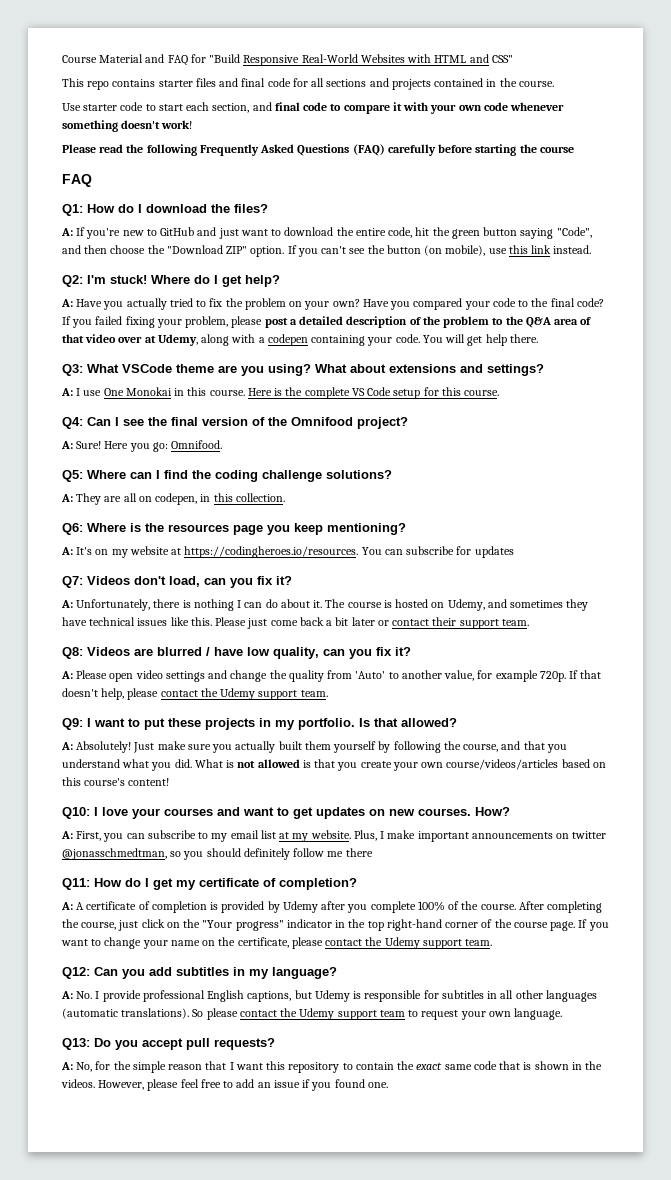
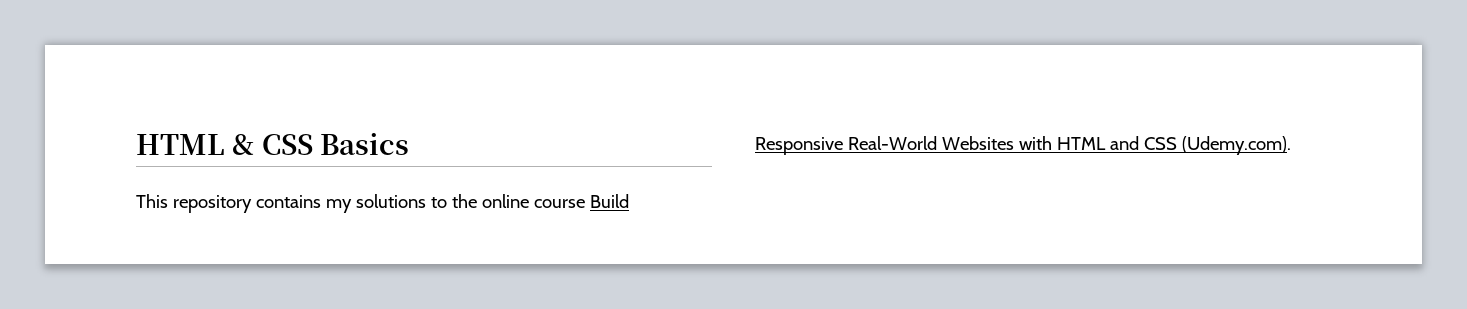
[62,54,241,66] Course Material and FAQ for "Build -> [136,133,410,155] [136,194,629,213] HTML & CSS Basics // This repository contains my solutions to the online course Build
[491,55,513,63] [62,78,554,90] [62,102,565,114] [62,120,193,132] [62,144,574,156] [62,174,92,187] [62,204,268,216] [61,227,592,239] [62,245,592,257] [62,275,280,287] [61,298,604,310] [62,316,592,328] [62,334,538,346] [62,364,544,376] [61,387,500,399] [62,417,408,429] [61,440,223,452] [62,470,392,482] [61,493,285,505] [62,523,406,535] [61,546,514,558] [62,576,292,588] [61,599,589,611] [62,617,529,629] [62,647,411,659] [61,670,602,682] [62,688,328,700] [62,718,457,730] [61,741,567,753] [62,759,606,771] [62,777,170,786] [62,807,510,819] [61,830,607,842] [62,848,373,860] [62,878,357,890] [61,901,603,913] [62,919,609,931] [61,937,493,949] [62,967,337,979] [61,990,597,1002] [62,1008,563,1020] [62,1038,275,1050] [61,1061,603,1073] [61,1079,388,1091] CSS" // This repo contains starter files and final code for all sections and projects contained in the course. // Use starter code to start each section, and final code to compare it with your own code whenever something doesn't work! // Please read the following Frequently Asked Questions (FAQ) carefully before starting the course // FAQ // Q1: How do I download the files? // A: If you're new to GitHub and just want to download the entire code, hit the green button saying "Code", and then choose the "Download ZIP" option. If you can't see the button (on mobile), use this link instead. // Q2: I'm stuck! Where do I get help? // A: Have you actually tried to fix the problem on your own? Have you compared your code to the final code? If you failed fixing your problem, please post a detailed description of the problem to the Q&A area of that video over at Udemy, along with a codepen containing your code. You will get help there. // Q3: What VSCode theme are you using? What about extensions and settings? // A: I use One Monokai in this course. Here is the complete VS Code setup for this course. // Q4: Can I see the final version of the Omnifood project? // A: Sure! Here you go: Omnifood. // Q5: Where can I find the coding challenge solutions? // A: They are all on codepen, in this collection. // Q6: Where is the resources page you keep mentioning? // A: It's on my website at https://codingheroes.io/resources. You can subscribe for updates // Q7: Videos don't load, can you fix it? // A: Unfortunately, there is nothing I can do about it. The course is hosted on Udemy, and sometimes they have technical issues like this. Please just come back a bit later or contact their support team. // Q8: Videos are blurred / have low quality, can you fix it? // A: Please open video settings and change the quality from 'Auto' to another value, for example 720p. If that doesn't help, please contact the Udemy support team. // Q9: I want to put these projects in my portfolio. Is that allowed? // A: Absolutely! Just make sure you actually built them yourself by following the course, and that you understand what you did. What is not allowed is that you create your own course/videos/articles based on this course's content! // Q10: I love your courses and want to get updates on new courses. How? // A: First, you can subscribe to my email list at my website. Plus, I make important announcements on twitter @jonasschmedtman, so you should definitely follow me there // Q11: How do I get my certificate of completion? // A: A certificate of completion is provided by Udemy after you complete 100% of the course. After completing the course, just click on the "Your progress" indicator in the top right-hand corner of the course page. If you want to change your name on the certificate, please contact the Udemy support team. // Q12: Can you add subtitles in my language? // A: No. I provide professional English captions, but Udemy is responsible for subtitles in all other languages (automatic translations). So please contact the Udemy support team to request your own language. // Q13: Do you accept pull requests? // A: No, for the simple reason that I want this repository to contain the exact same code that is shown in the videos. However, please feel free to add an issue if you found one. -> [1143,136,1291,155] CSS (Udemy.com).

